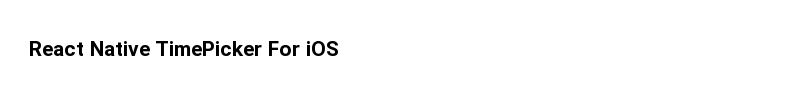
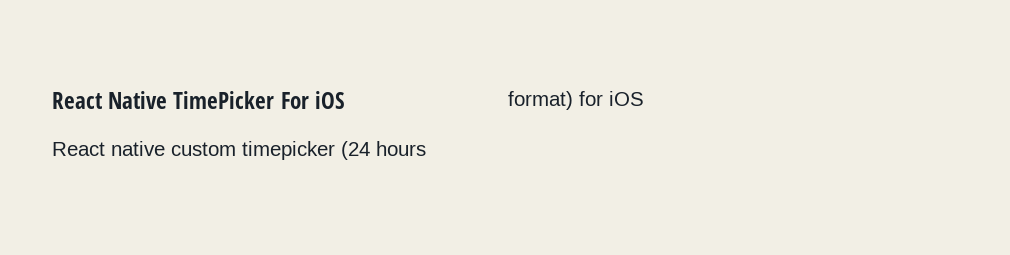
(339, 48) none -> [52,141,426,160] [508,91,644,110] // React native custom timepicker (24 hours format) for iOS

